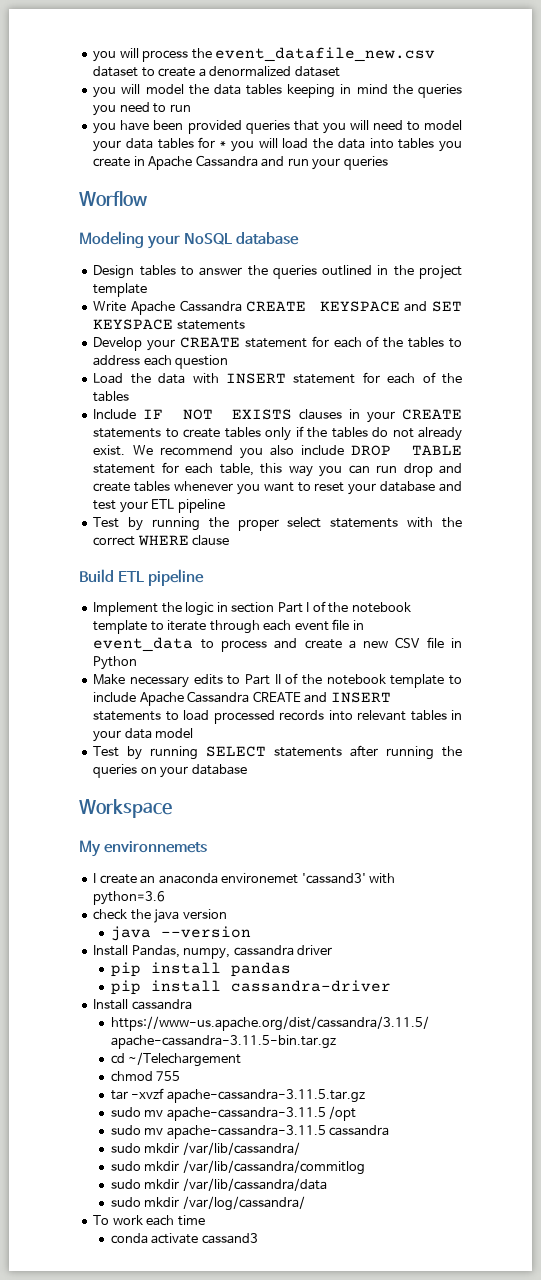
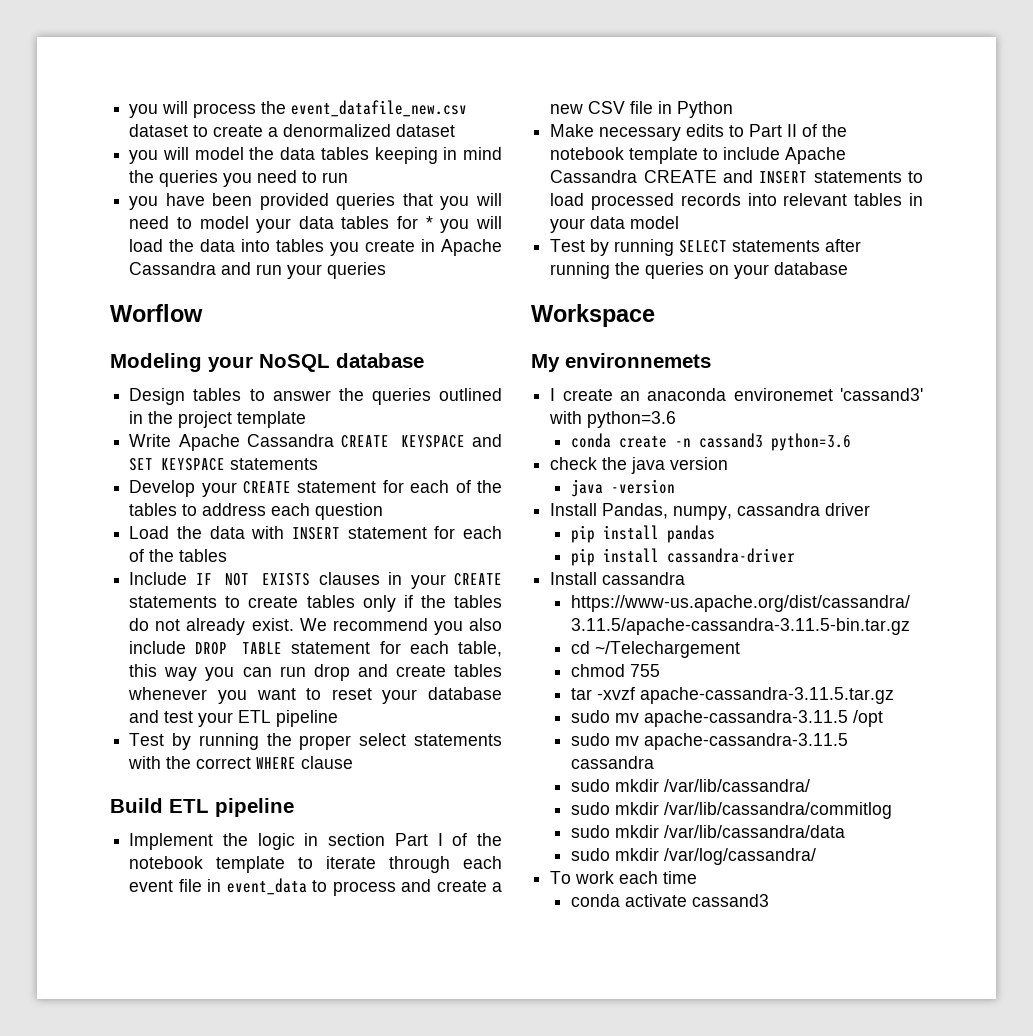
(166, 898) none -> [570,433,851,451] // conda create -n cassand3 python=3.6
[160,926,251,938] --version -> [610,479,675,494] -version

